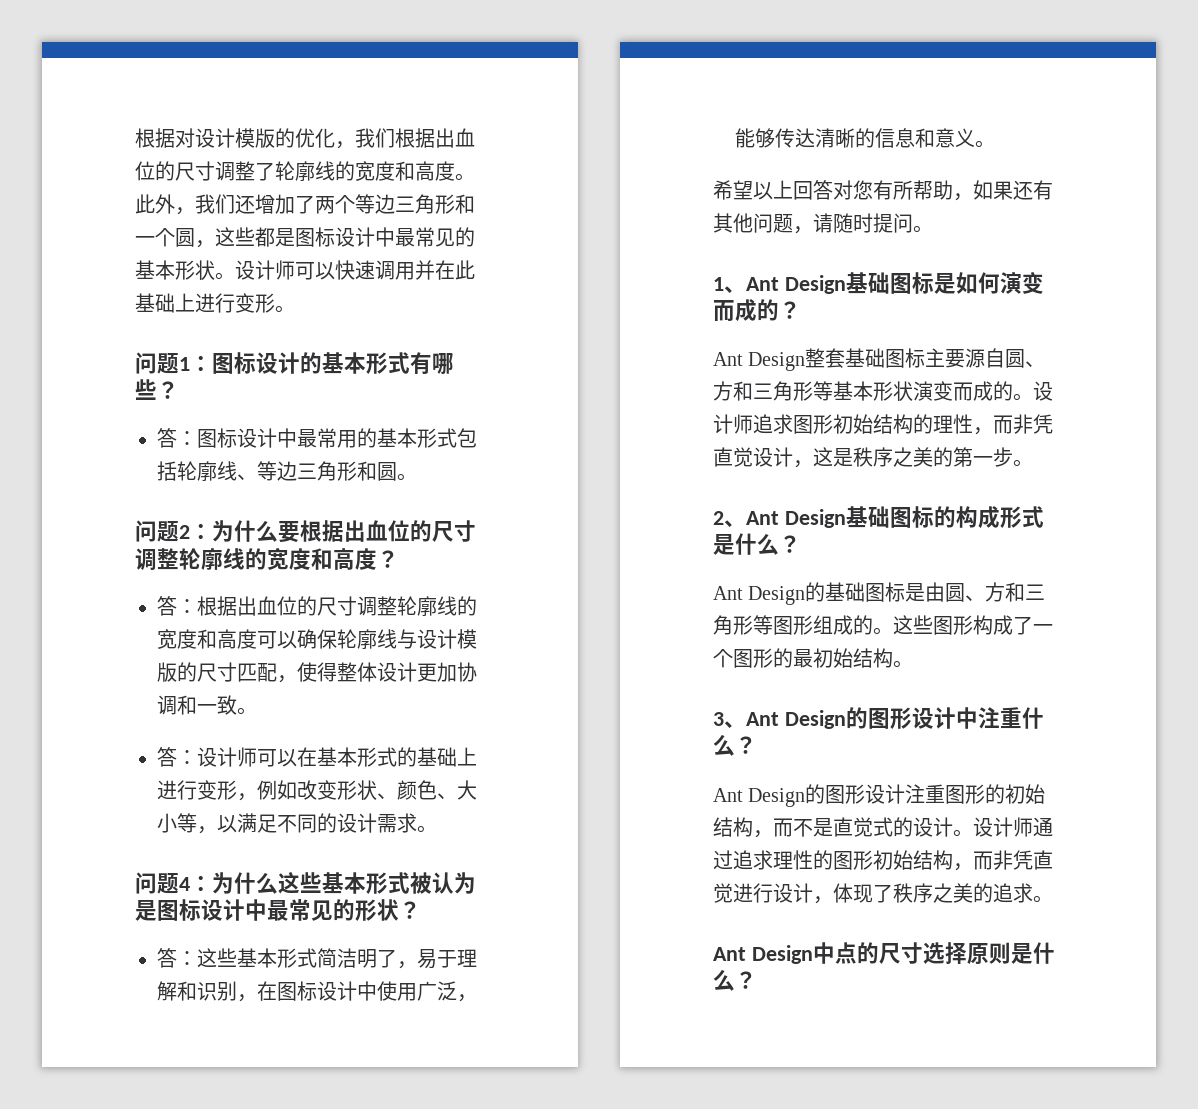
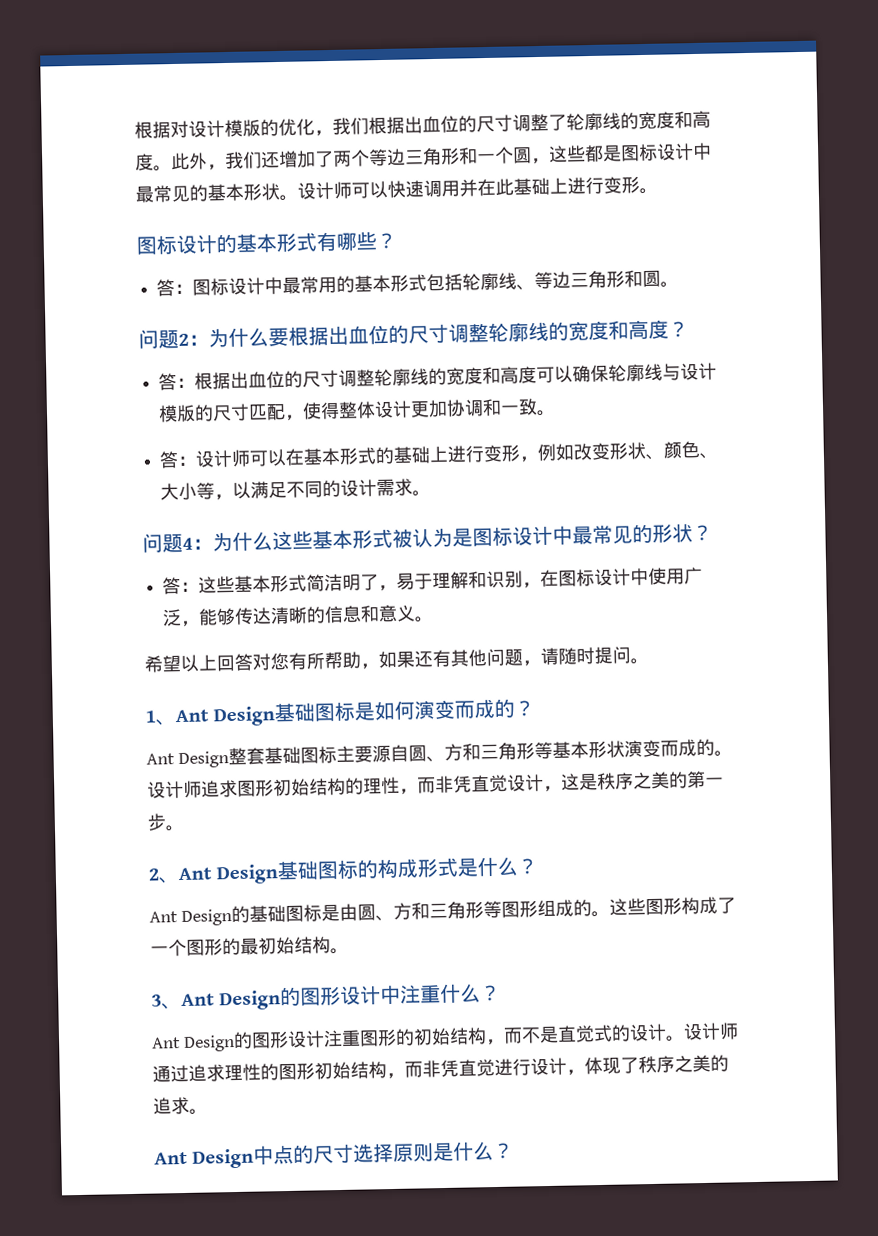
[135,352,212,374] 问题1： -> (658, 191) none

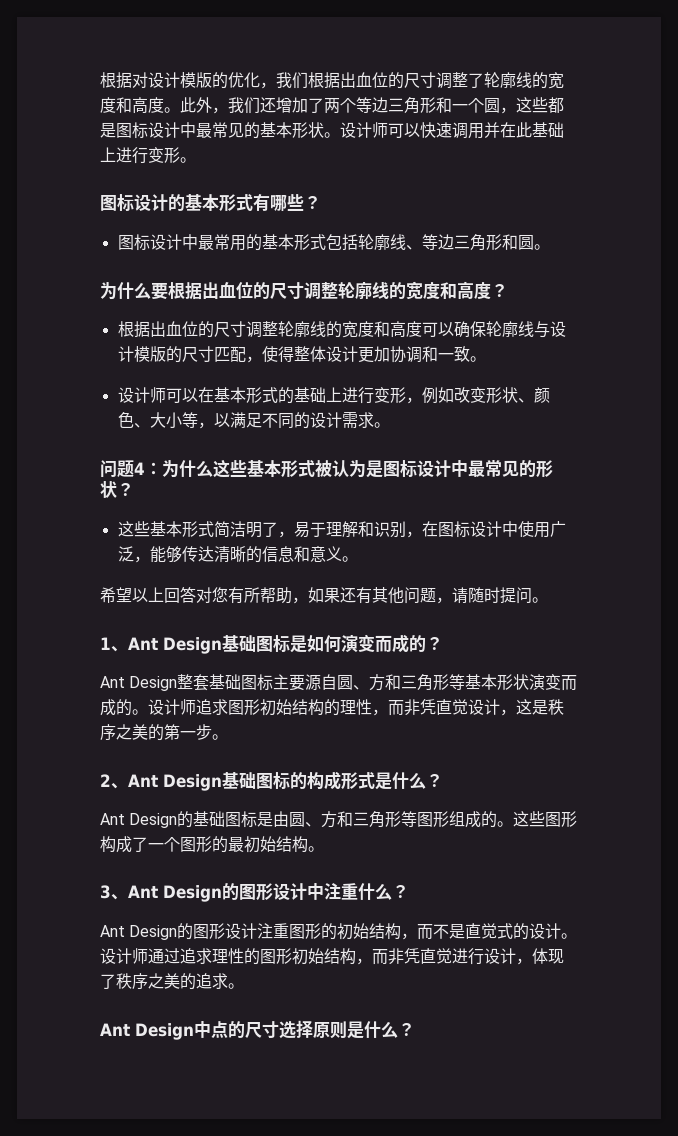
[156,278,194,297] 答： -> (321, 202) none
[138,329,209,349] 问题2： -> (550, 247) none
[158,372,196,391] 答： -> (508, 290) none
[159,450,198,469] 答： -> (486, 359) none
[162,576,200,595] 答： -> (134, 489) none

